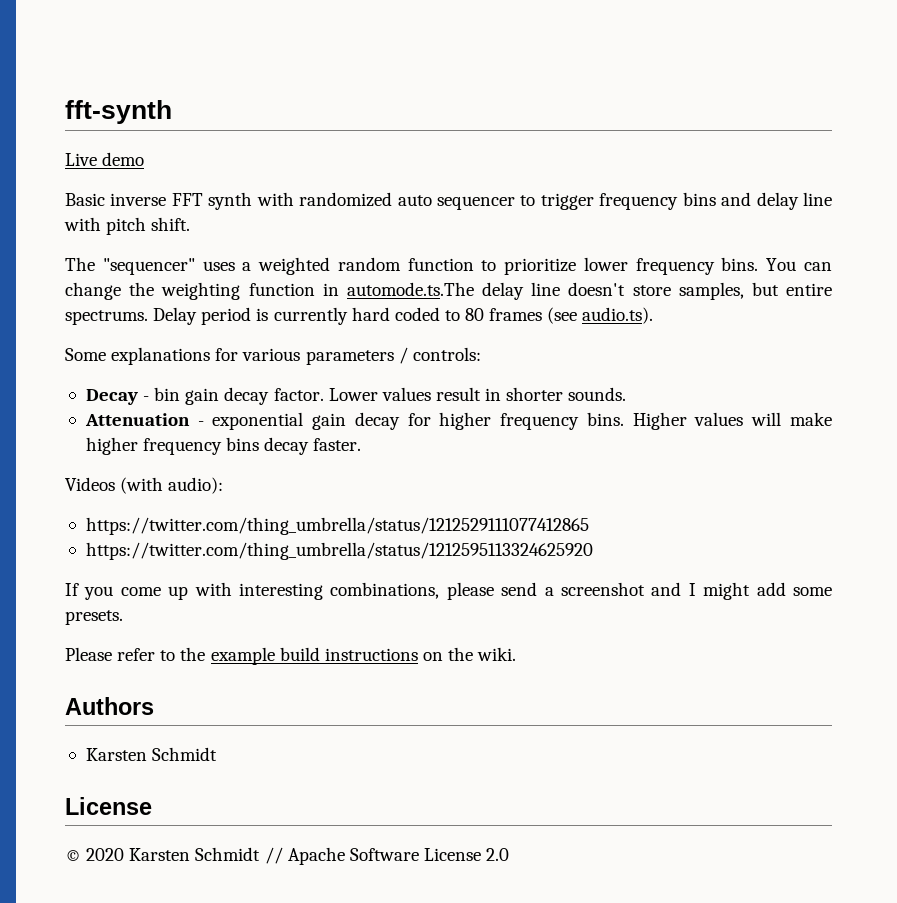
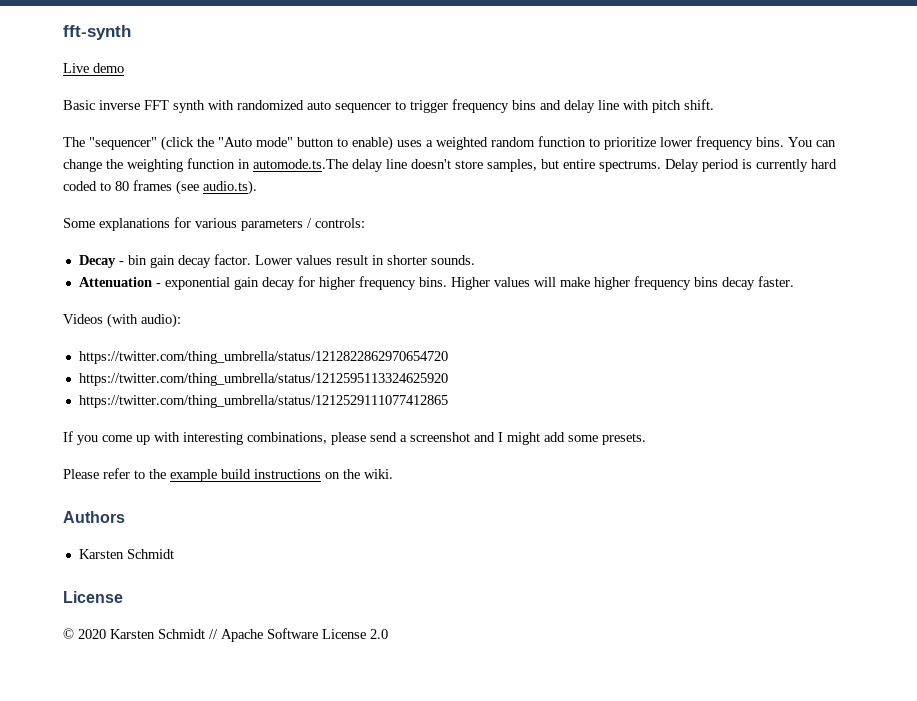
(195, 266) none -> [161,136,393,151] (click the "Auto mode" button to enable)
[85,517,589,535] https://twitter.com/thing_umbrella/status/1212529111077412865 -> [78,351,448,364] https://twitter.com/thing_umbrella/status/1212822862970654720
(593, 551) none -> [78,395,448,408] // https://twitter.com/thing_umbrella/status/1212529111077412865

